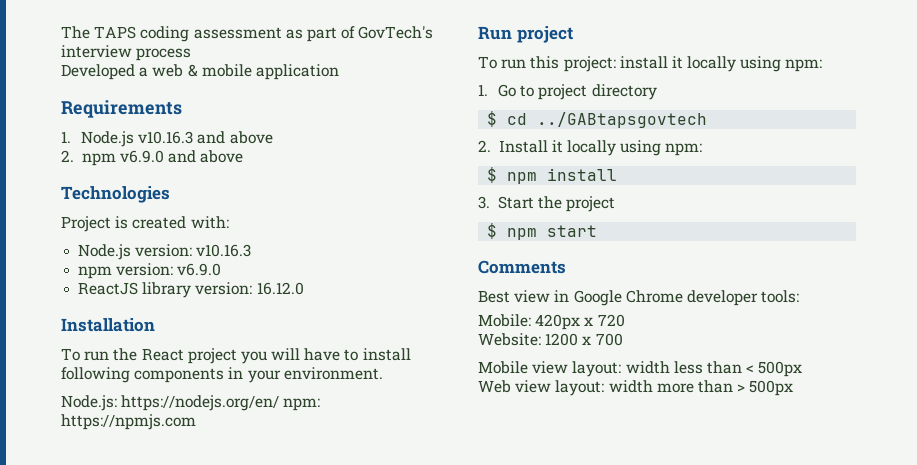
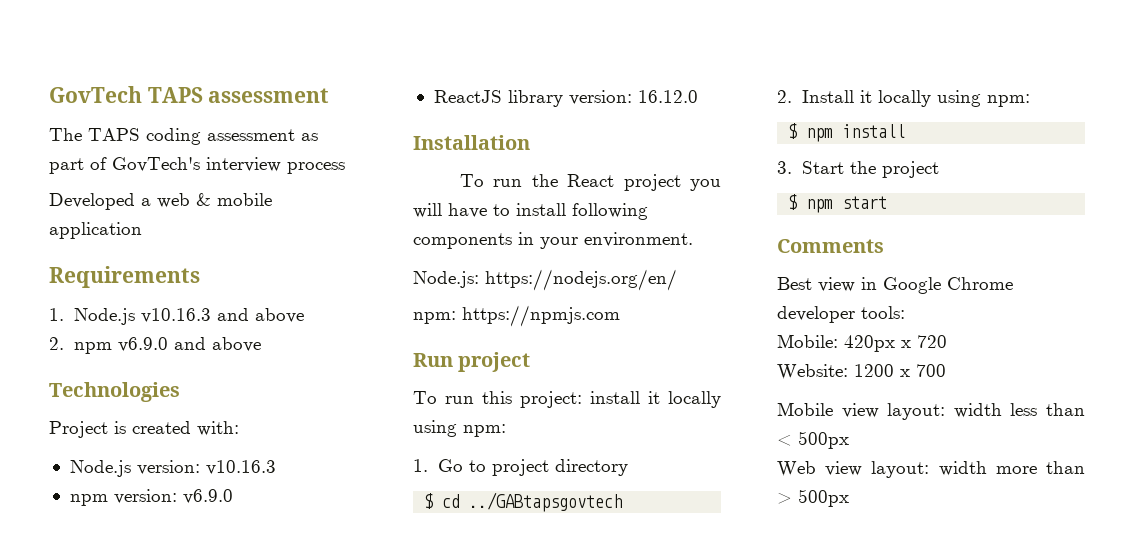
(61, 32) none -> [49,86,330,103] GovTech TAPS assessment //
(280, 403) none -> (677, 280) //

